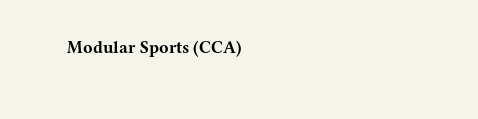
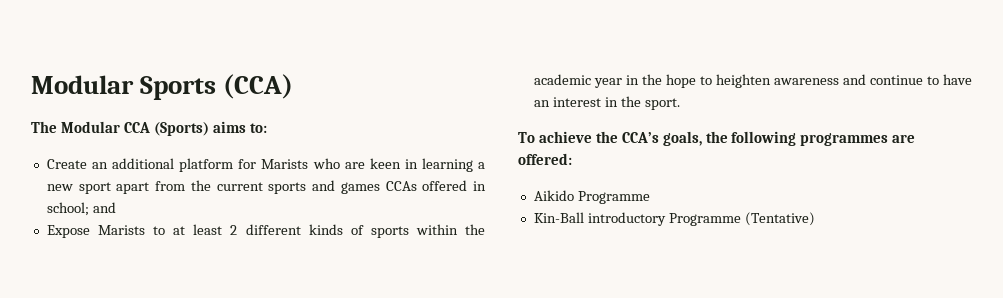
(243, 48) none -> [31,121,267,136] [46,158,486,172] [46,180,487,194] [46,202,116,216] [46,224,486,238] [533,74,972,88] [533,96,680,110] [518,131,916,146] [518,153,572,165] [533,190,650,204] [533,212,815,226] // The Modular CCA (Sports) aims to: // Create an additional platform for Marists who are keen in learning a new sport apart from the current sports and games CCAs offered in school; and // Expose Marists to at least 2 different kinds of sports within the academic year in the hope to heighten awareness and continue to have an interest in the sport. // To achieve the CCA’s goals, the following programmes are offered: // Aikido Programme // Kin-Ball introductory Programme (Tentative)

